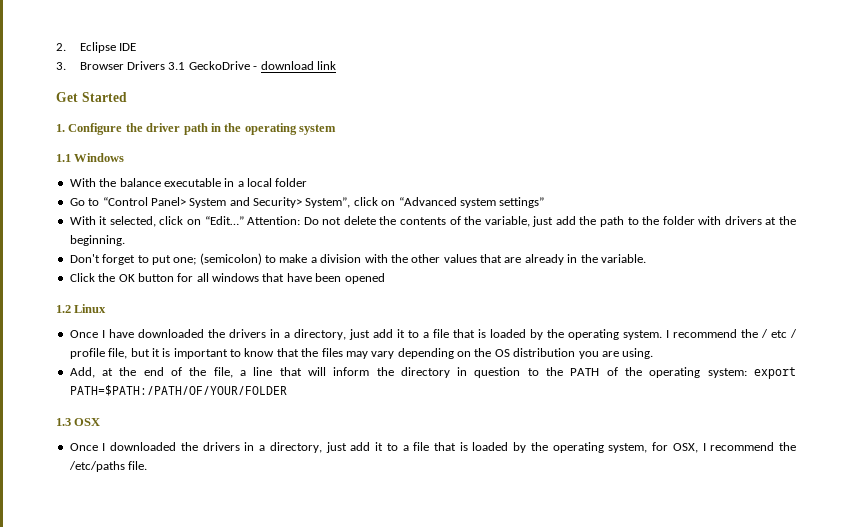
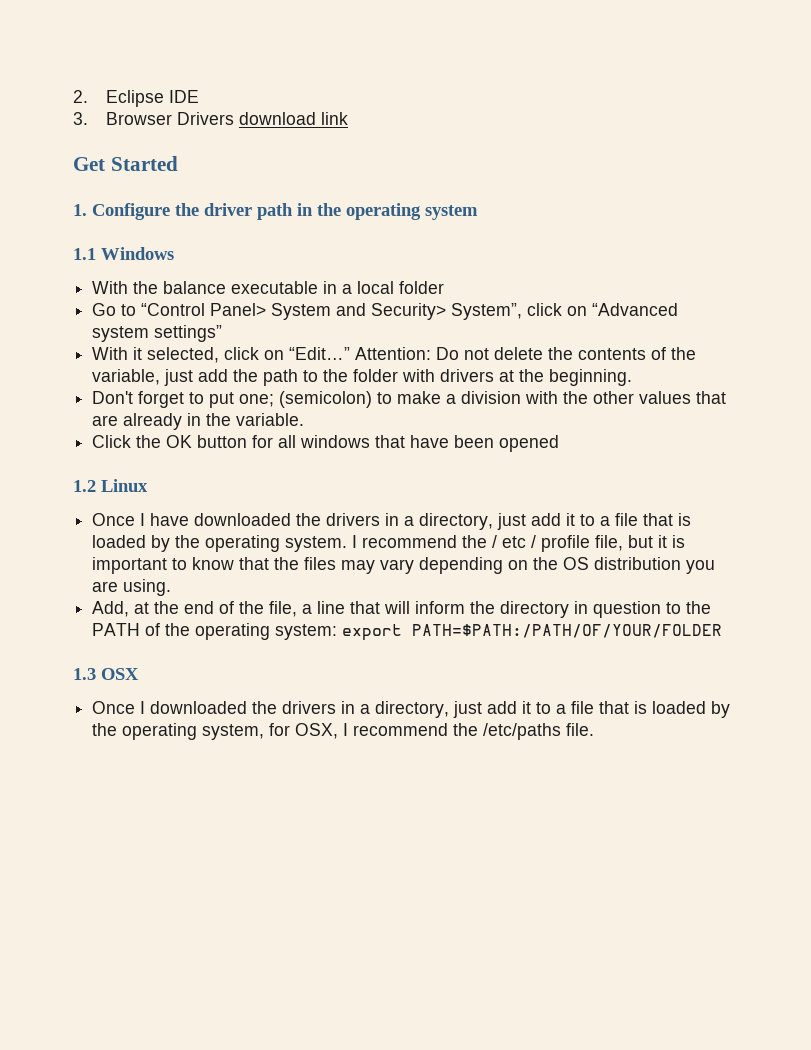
[168,61,258,70] 3.1 GeckoDrive - -> (234, 118) none

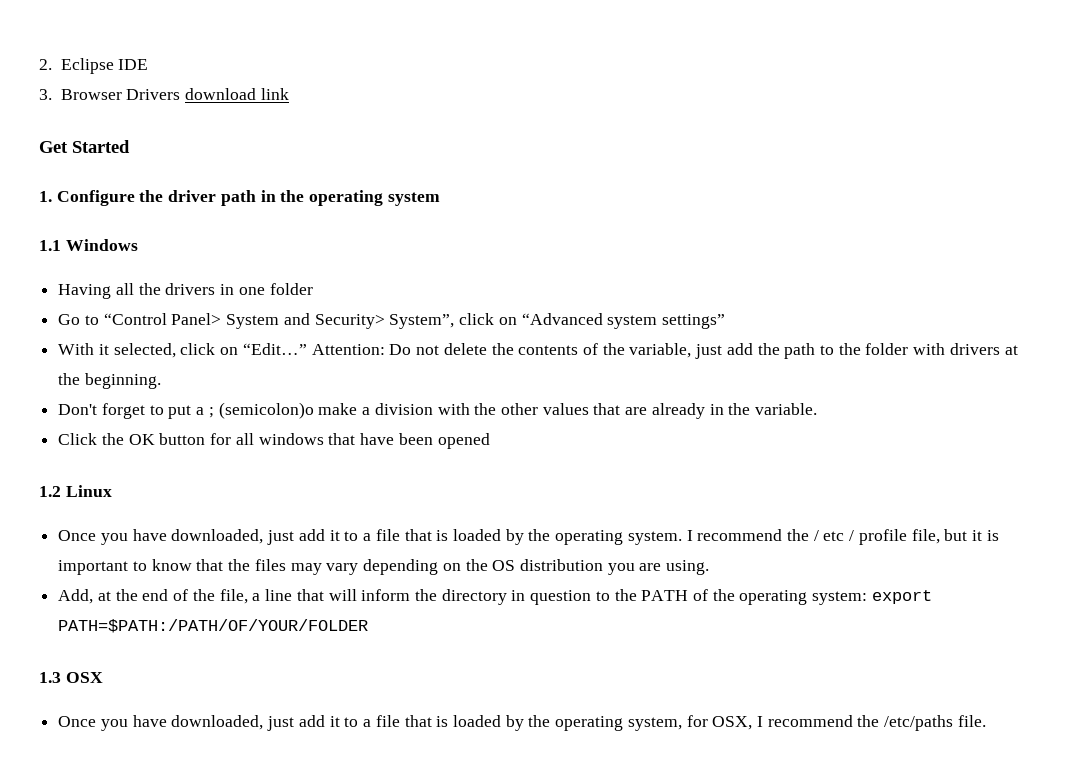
[92,281,395,294] With the balance executable in a local -> [58,283,265,299] Having all the drivers in one
[239,391,393,408] one; (semicolon) to -> [196,402,314,419] a ; (semicolon)o
[140,513,494,530] I have downloaded the drivers in a directory, -> [100,529,264,545] you have downloaded,
[140,701,450,718] I downloaded the drivers in a directory, -> [100,715,264,731] you have downloaded,

